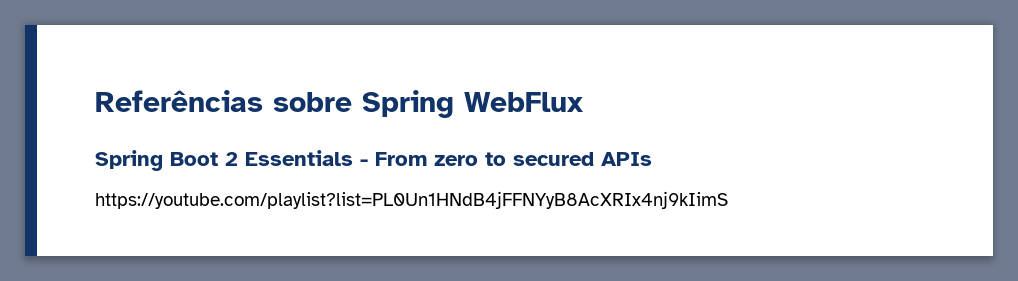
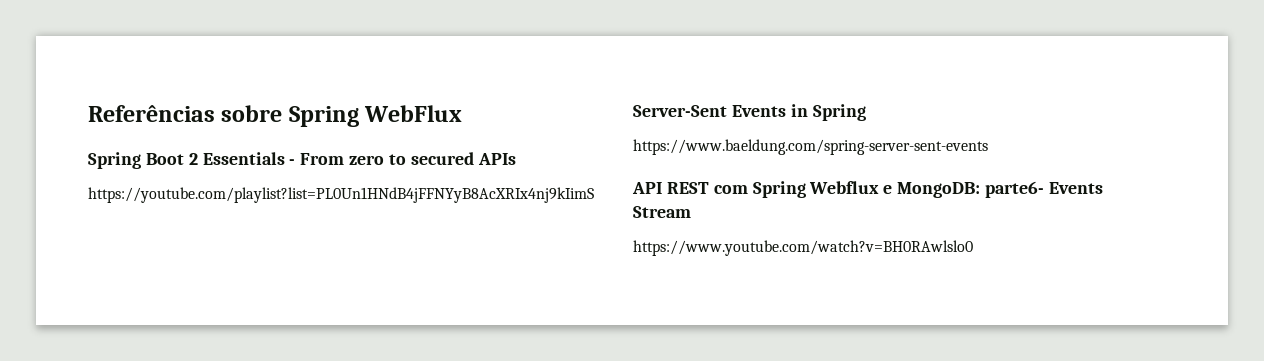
(728, 200) none -> [633,104,866,121] [633,139,988,155] [632,181,1103,198] [633,206,691,218] [633,240,973,256] // Server-Sent Events in Spring // https://www.baeldung.com/spring-server-sent-events // API REST com Spring Webflux e MongoDB: parte6- Events Stream // https://www.youtube.com/watch?v=BH0RAwlslo0

